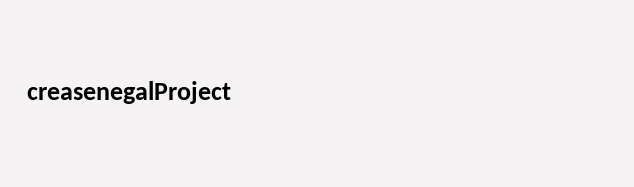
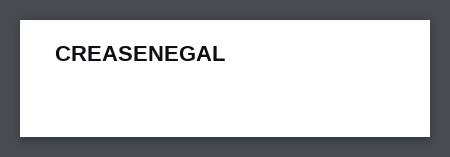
[27,81,231,104] creasenegalProject -> [55,46,225,61] CREASENEGAL

